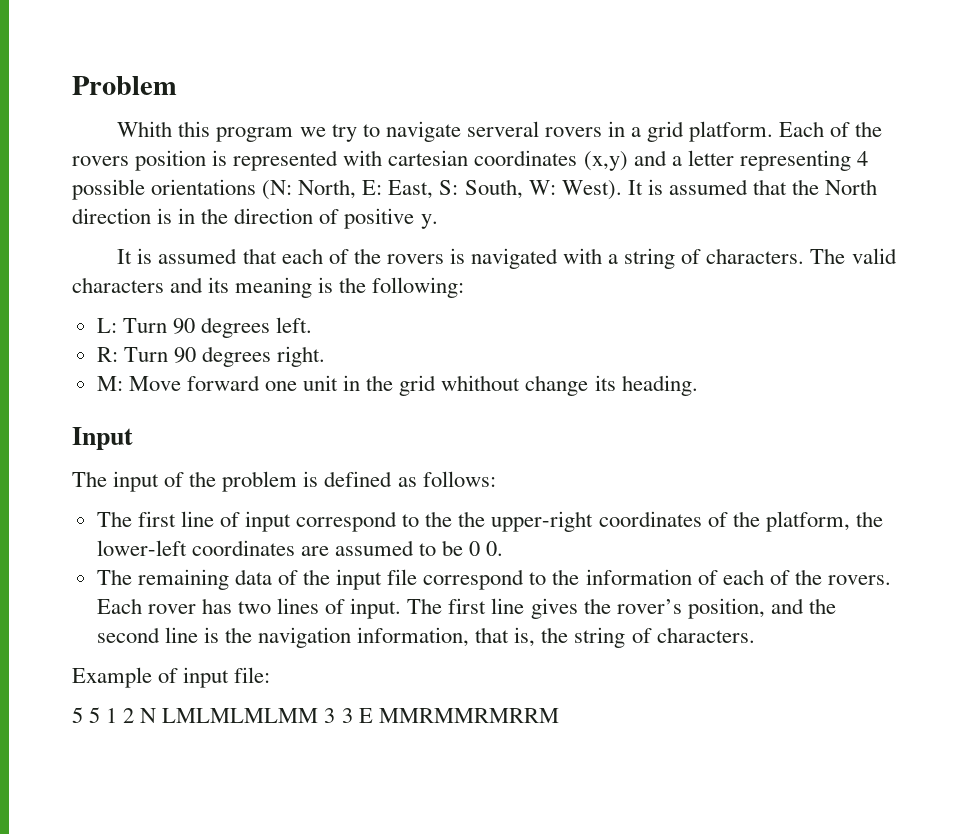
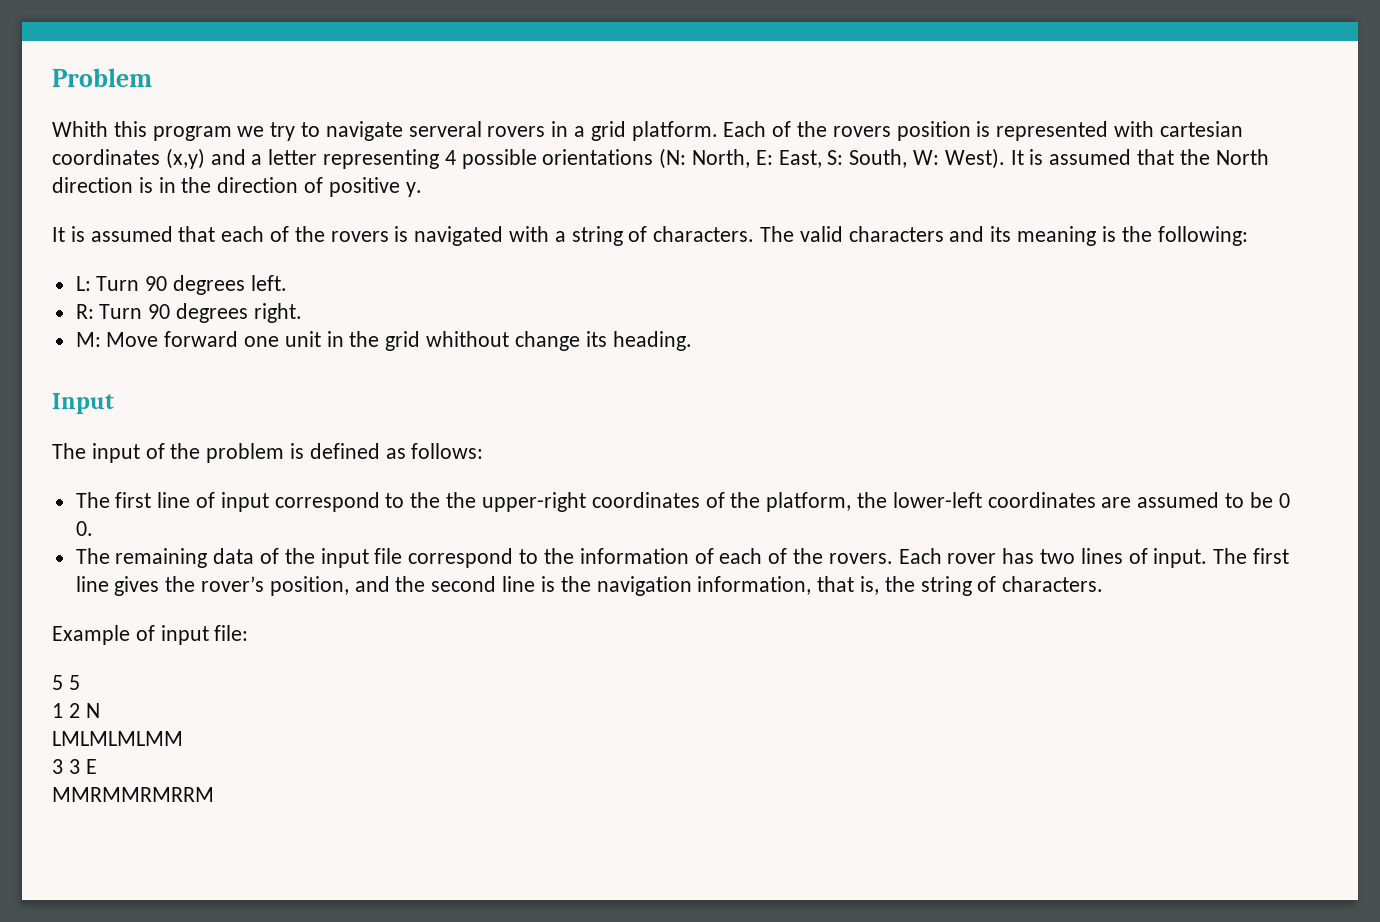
(101, 715) none -> (80, 682) //
(157, 715) none -> (100, 710) //
(319, 715) none -> (183, 738) //
(373, 715) none -> (97, 766) //

